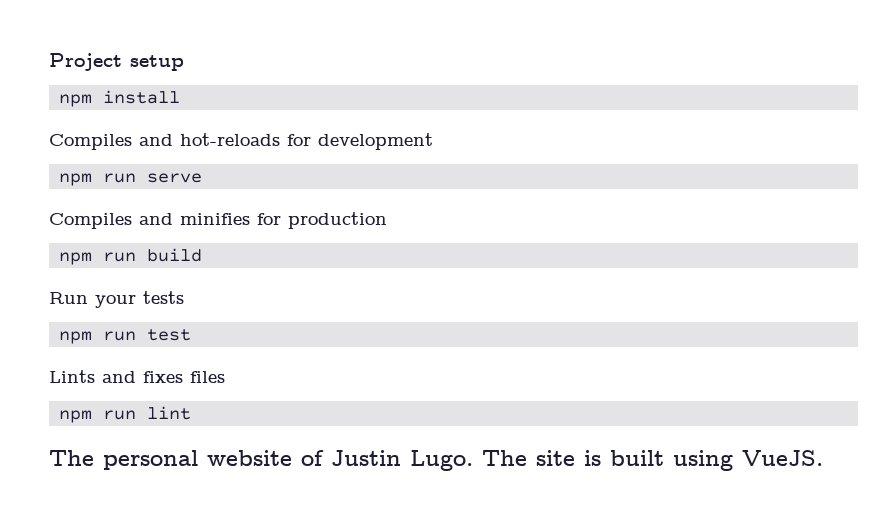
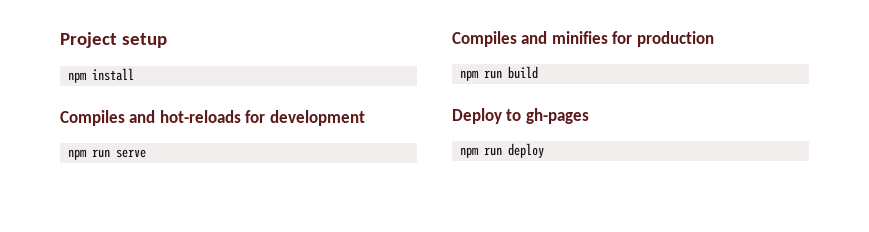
[49,291,184,308] [58,329,191,344] [49,370,225,383] [58,406,191,423] [49,450,823,471] Run your tests // npm run test // Lints and fixes files // npm run lint // The personal website of Justin Lugo. The site is built using VueJS. -> [452,108,589,124] [460,143,545,158] Deploy to gh-pages // npm run deploy

